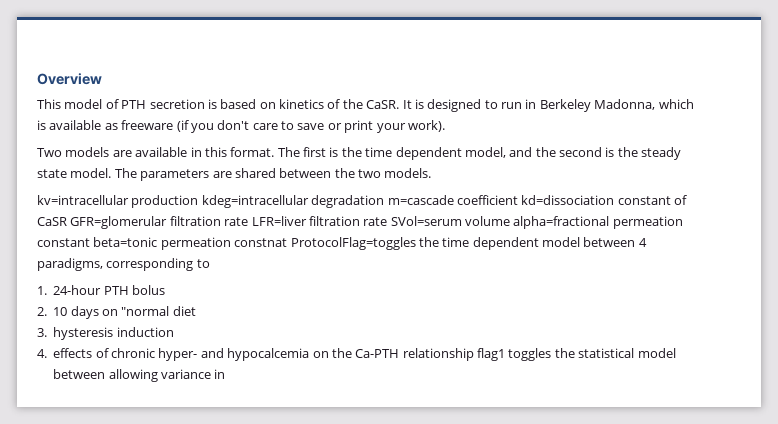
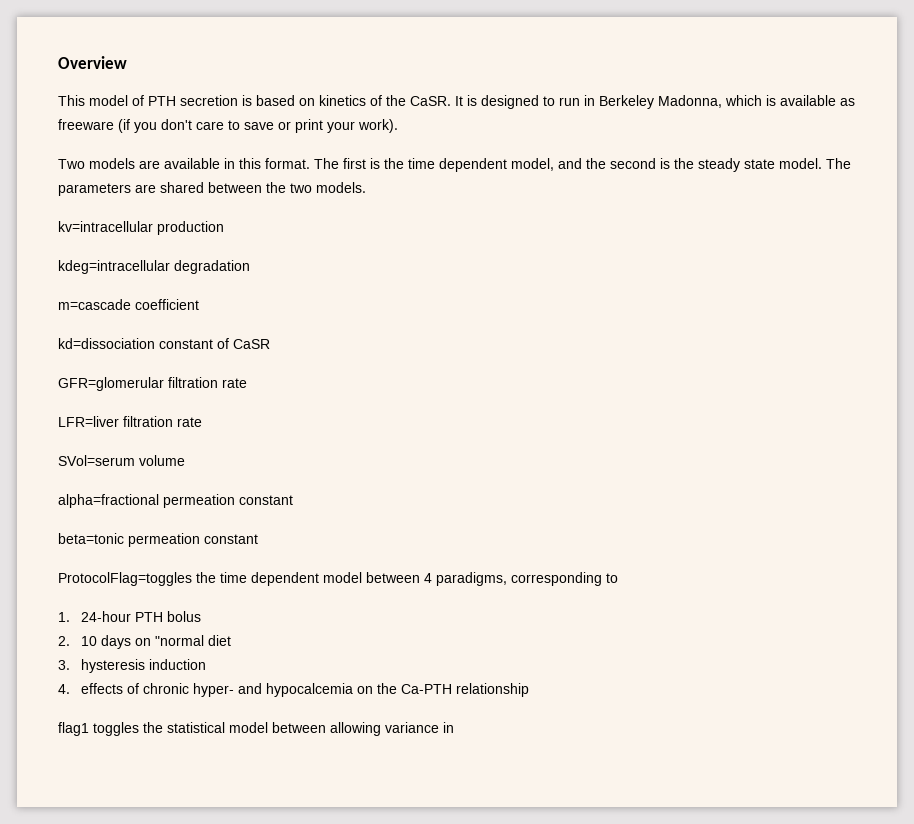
(199, 201) none -> (224, 228) //
(385, 201) none -> (250, 267) //
(518, 200) none -> (199, 304) //
(67, 221) none -> (270, 344) //
(249, 221) none -> (247, 383) //
(388, 221) none -> (202, 422) //
(510, 221) none -> (185, 460) //
(90, 242) none -> (293, 500) //
[234,238,288,247] constnat -> [204,534,258,544] constant //
(474, 354) none -> (529, 690) //

